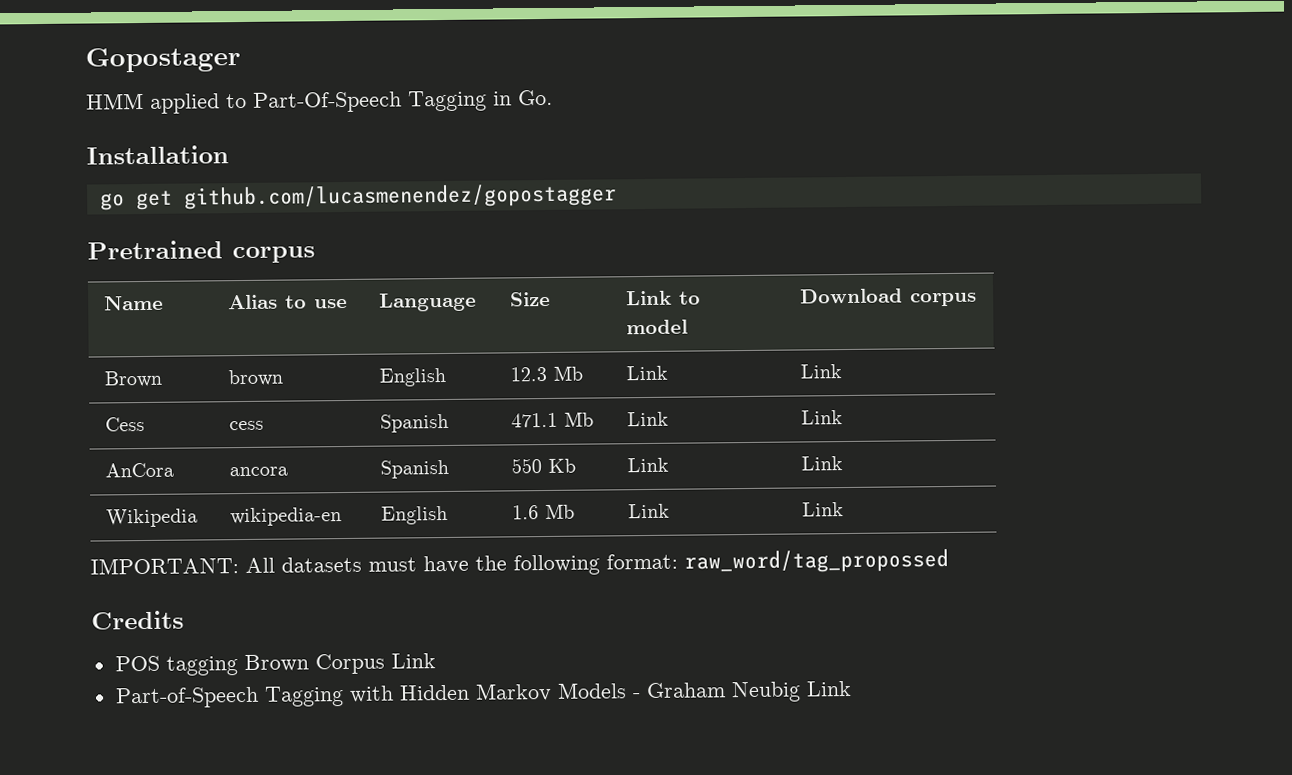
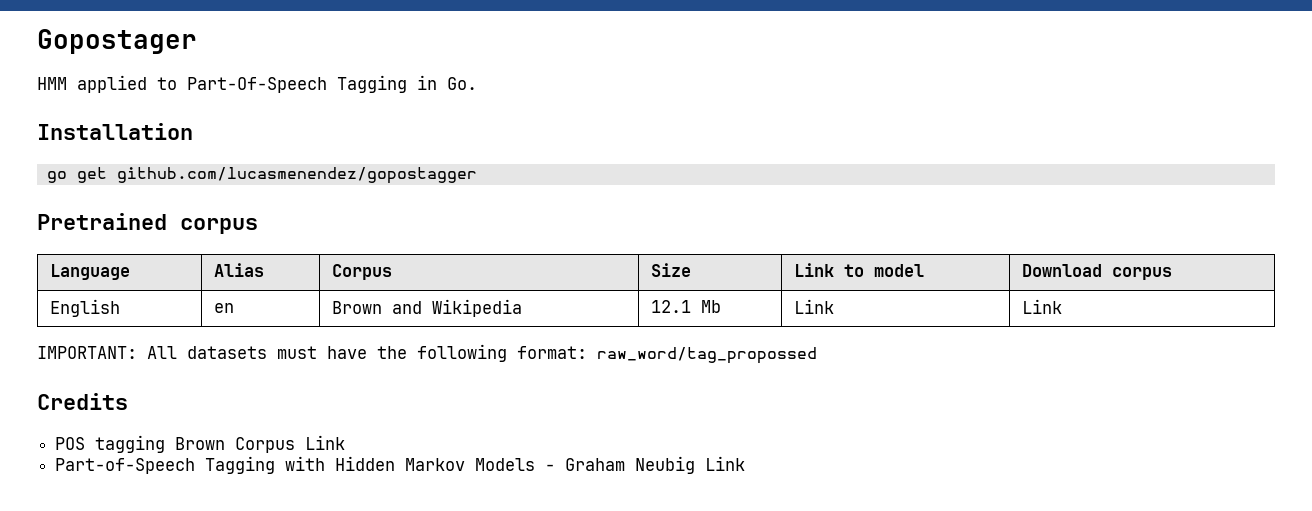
[104,295,165,311] Name -> [49,264,130,280] Language
[285,295,349,309] [379,292,478,312] to use | Language -> [331,264,392,280] | Corpus
[104,370,163,388] [228,369,284,387] [379,367,447,387] [510,365,584,382] [626,365,669,381] [800,364,843,379] [105,416,146,432] [229,420,265,431] [380,413,450,433] [511,411,595,428] [627,411,670,427] [801,410,844,425] [105,462,175,478] [229,466,289,477] [380,459,450,479] [511,458,577,474] [627,457,670,473] [801,456,844,471] [106,508,199,528] [230,507,343,527] [381,505,449,525] [512,505,540,520] Brown | brown | English | 12.3 Mb | Link | Link // Cess | cess | Spanish | 471.1 Mb | Link | Link // AnCora | ancora | Spanish | 550 Kb | Link | Link // Wikipedia | wikipedia-en | English | 1.6 -> [49,299,120,317] [213,303,234,313] [331,299,522,317] [650,300,691,313] English | en | Brown and Wikipedia | 12.1

